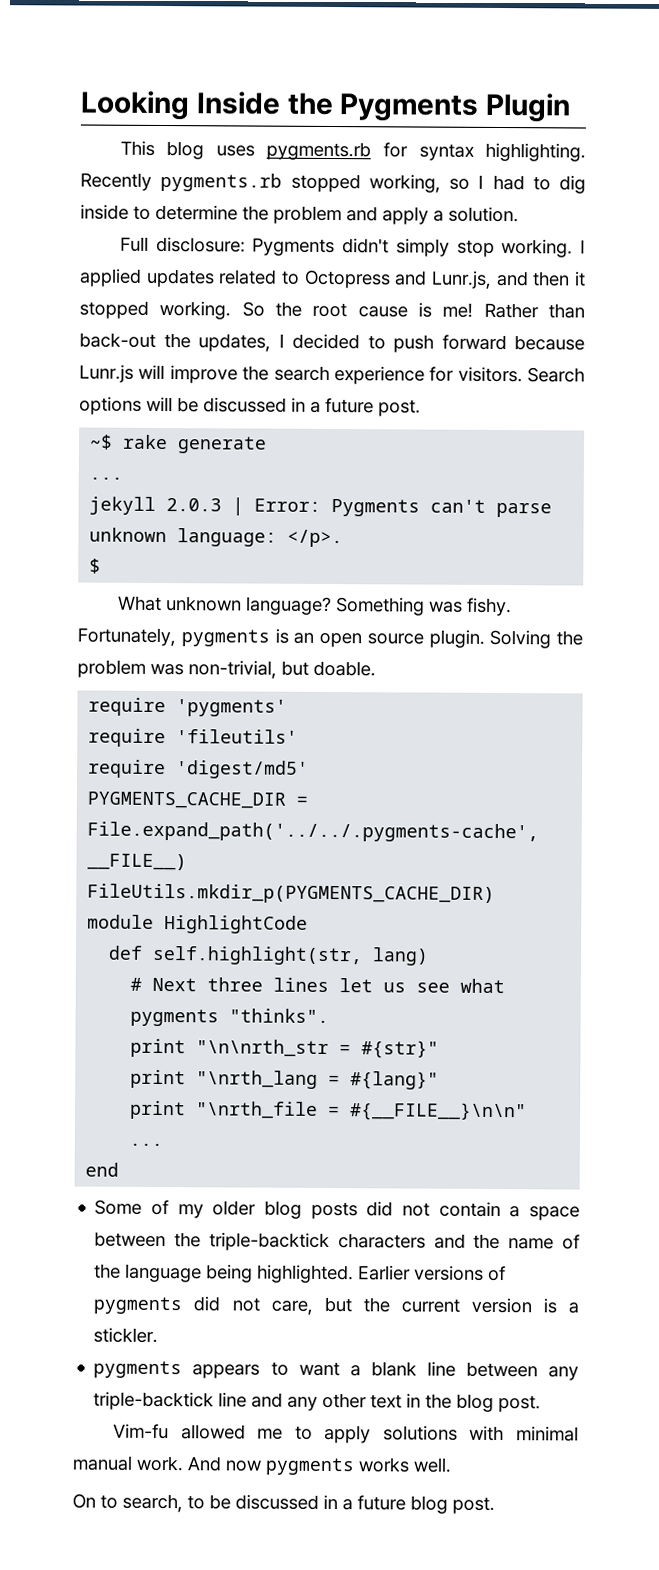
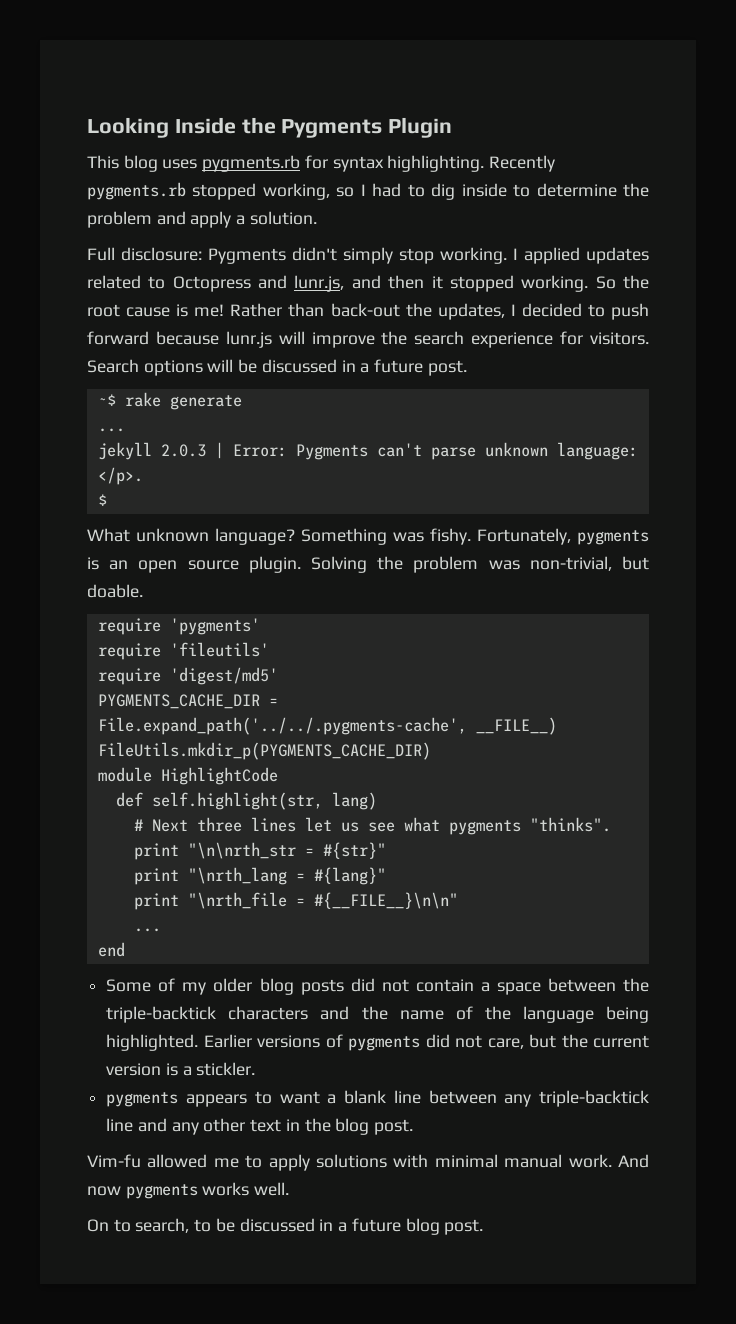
[431,270,492,289] Lunr.js, -> [294,275,345,292] lunr.js,
[79,364,134,383] Lunr.js -> [225,331,272,348] lunr.js

